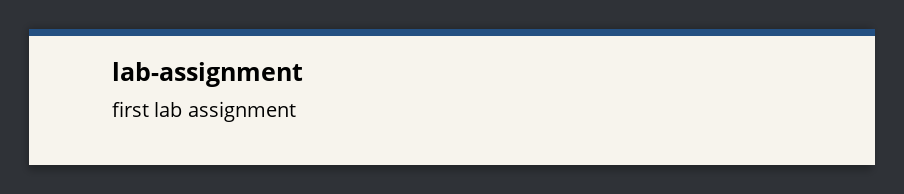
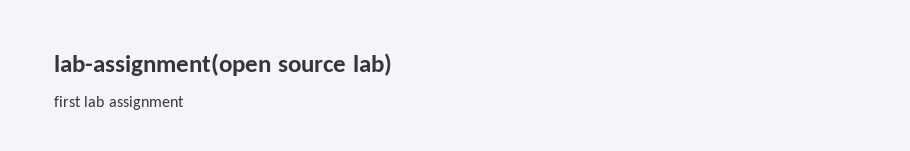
[112,62,303,87] lab-assignment -> [54,53,392,76] lab-assignment(open source lab)

